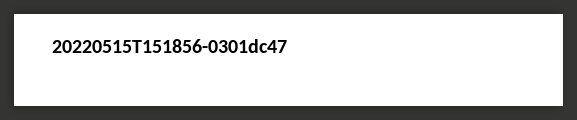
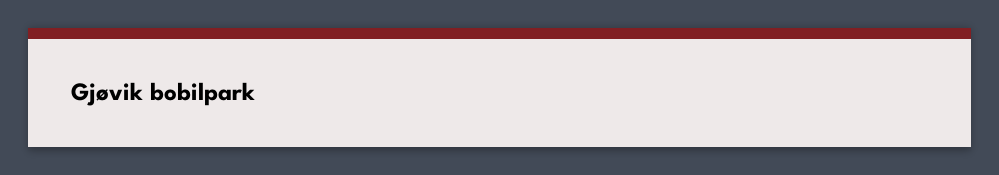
[52,39,287,53] 20220515T151856-0301dc47 -> [71,82,255,106] Gjøvik bobilpark

